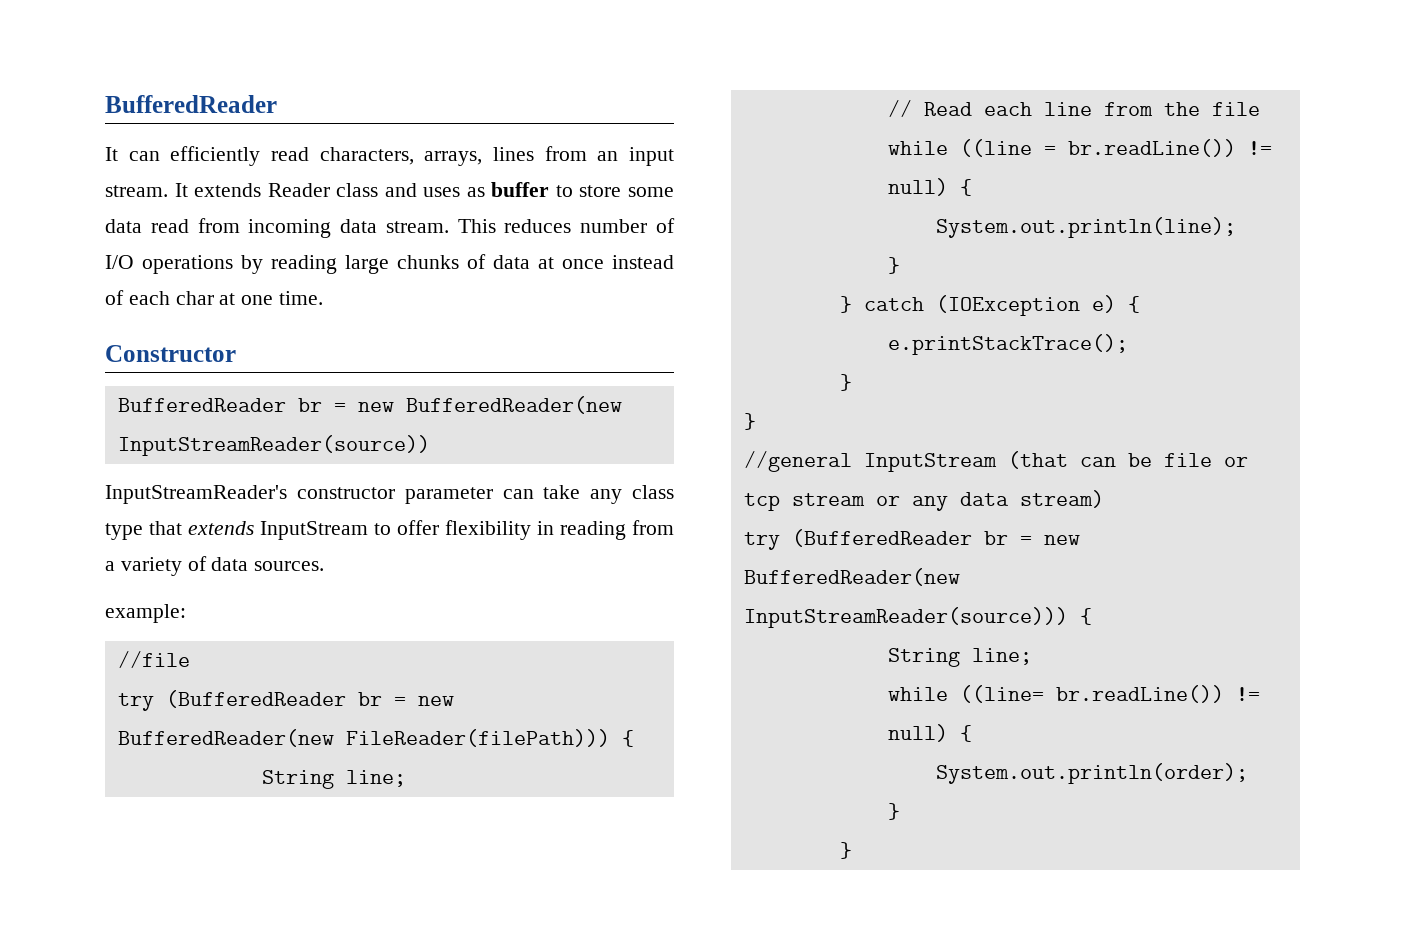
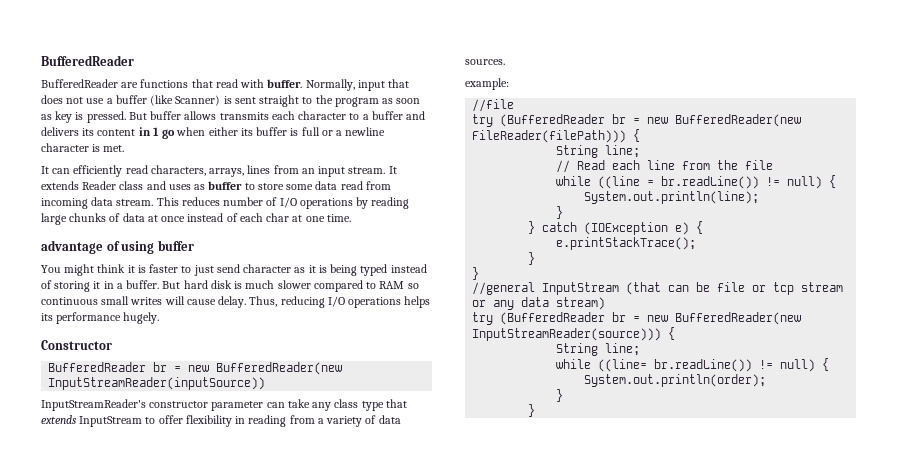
[105,95,277,113] BufferedReader -> [41,55,134,66] [41,79,410,91] [41,95,421,107] [41,111,426,123] [41,127,386,139] [41,143,125,152] BufferedReader // BufferedReader are functions that read with buffer. Normally, input that does not use a buffer (like Scanner) is sent straight to the program as soon as key is pressed. But buffer allows transmits each character to a buffer and delivers its content in 1 go when either its buffer is full or a newline character is met.
(324, 298) none -> [41,240,194,254] [41,264,427,276] [41,280,419,292] [41,296,431,308] [41,312,160,324] // advantage of using buffer // You might think it is faster to just send character as it is being typed instead of storing it in a buffer. But hard disk is much slower compared to RAM so continuous small writes will cause delay. Thus, reducing I/O operations helps its performance hugely.
[117,435,430,456] InputStreamReader(source)) -> [48,377,266,390] InputStreamReader(inputSource))

